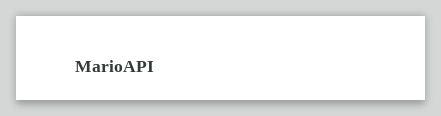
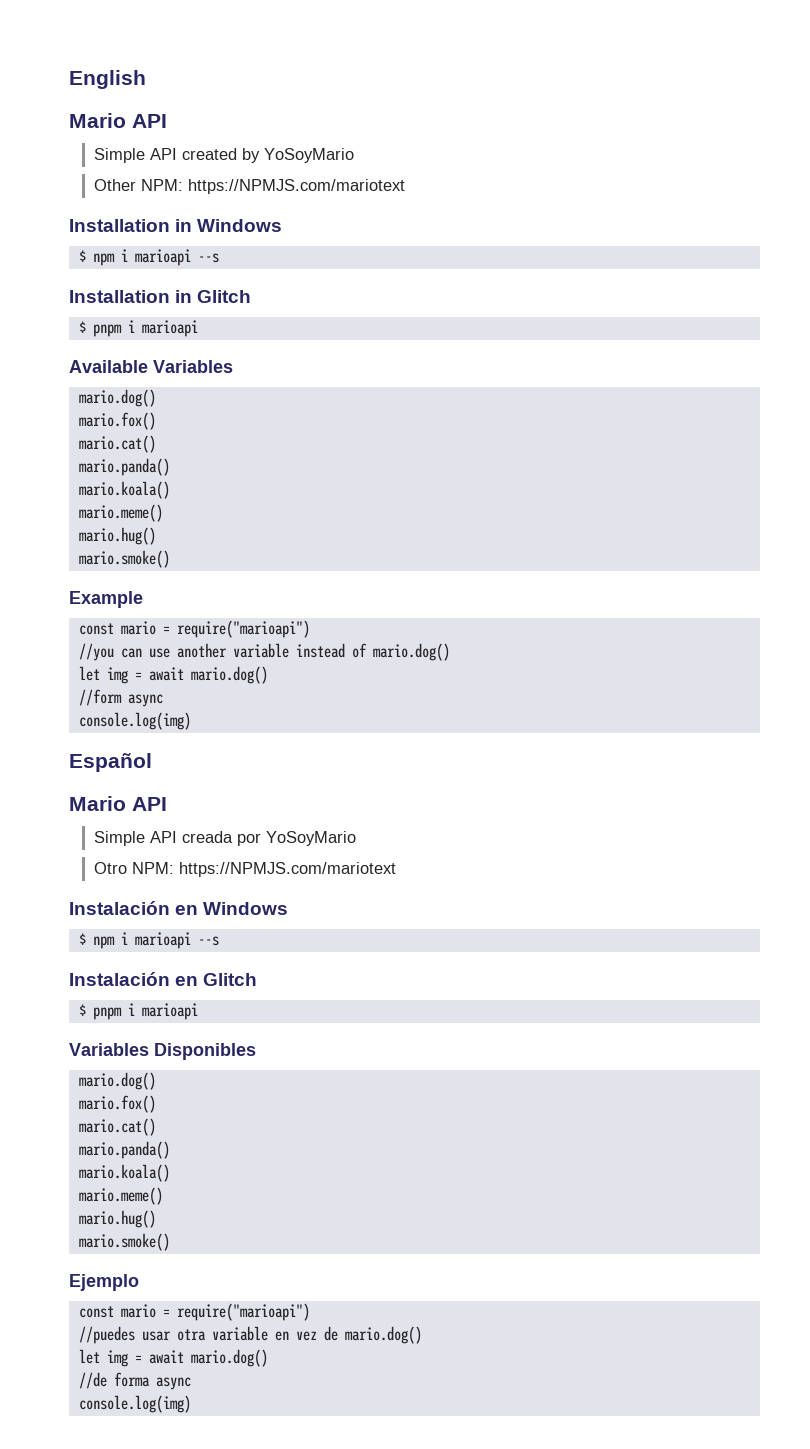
[75,60,154,72] MarioAPI -> [69,70,146,89] [69,113,167,128] [93,148,354,163] [93,179,405,194] [69,219,283,232] [78,249,219,266] [69,290,252,303] [78,320,198,337] [69,360,233,373] [78,389,156,407] [78,412,156,430] [78,435,156,453] [78,458,170,476] [78,481,170,499] [78,504,163,522] [78,527,156,545] [78,550,170,568] [69,591,143,608] [78,620,310,638] [78,643,450,661] [78,666,268,684] [78,689,163,707] [78,712,191,730] [69,753,152,772] [69,796,167,811] [93,831,356,846] [93,862,396,877] [69,901,289,915] [78,932,219,949] [69,972,258,986] [78,1003,198,1020] [69,1043,256,1060] [78,1072,156,1090] [78,1095,156,1113] [78,1118,156,1136] [78,1141,170,1159] [78,1164,170,1182] [78,1187,163,1205] [78,1210,156,1228] [78,1233,170,1251] [69,1274,139,1291] [78,1303,310,1321] [78,1326,422,1344] [78,1349,268,1367] [78,1372,191,1390] [78,1395,191,1413] English // Mario API // Simple API created by YoSoyMario // Other NPM: https://NPMJS.com/mariotext // Installation in Windows // $ npm i marioapi --s // Installation in Glitch // $ pnpm i marioapi // Available Variables // mario.dog() // mario.fox() // mario.cat() // mario.panda() // mario.koala() // mario.meme() // mario.hug() // mario.smoke() // Example // const mario = require("marioapi") // //you can use another variable instead of mario.dog() // let img = await mario.dog() // //form async // console.log(img) // Español // Mario API // Simple API creada por YoSoyMario // Otro NPM: https://NPMJS.com/mariotext // Instalación en Windows // $ npm i marioapi --s // Instalación en Glitch // $ pnpm i marioapi // Variables Disponibles // mario.dog() // mario.fox() // mario.cat() // mario.panda() // mario.koala() // mario.meme() // mario.hug() // mario.smoke() // Ejemplo // const mario = require("marioapi") // //puedes usar otra variable en vez de mario.dog() // let img = await mario.dog() // //de forma async // console.log(img)

